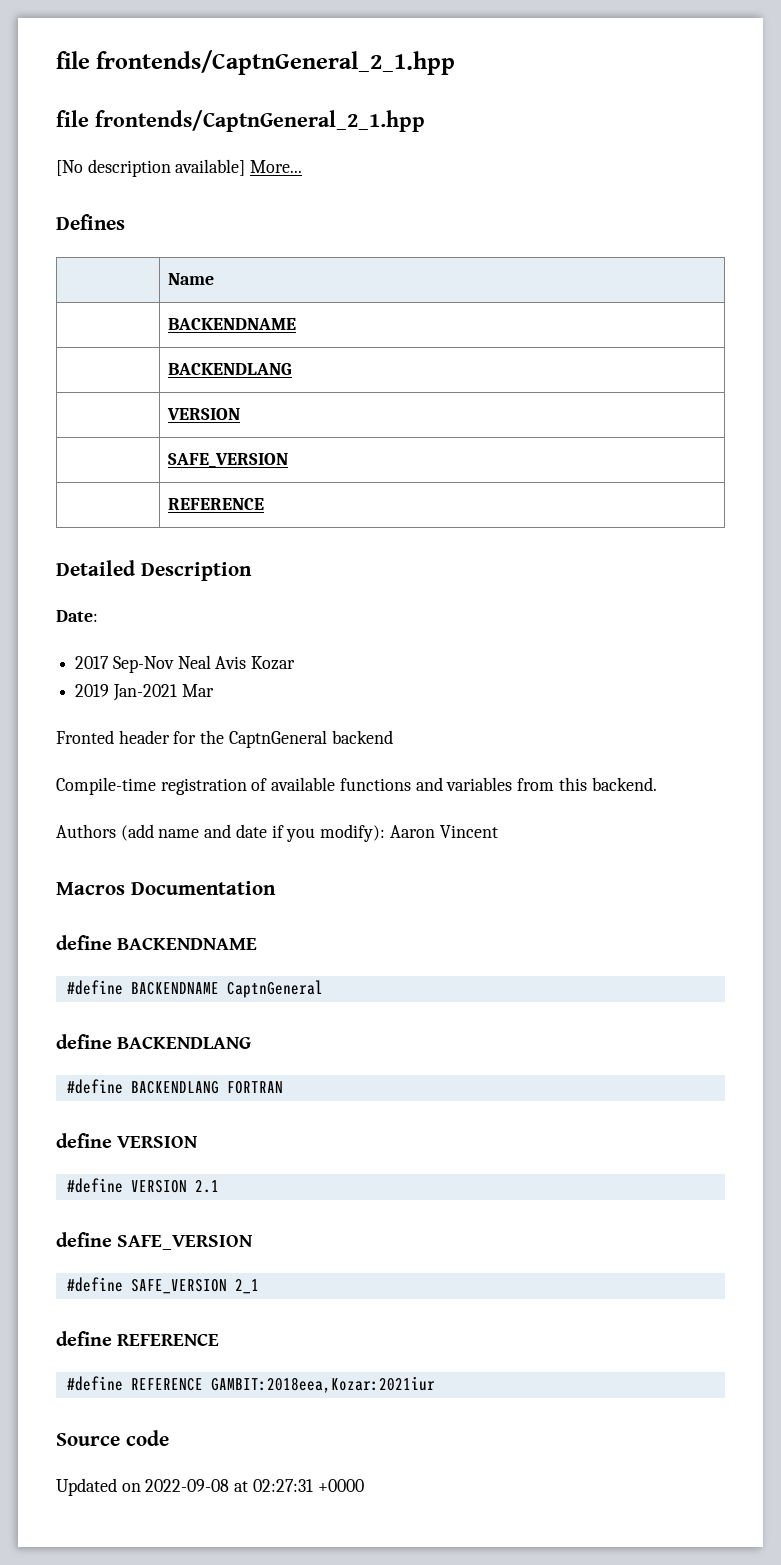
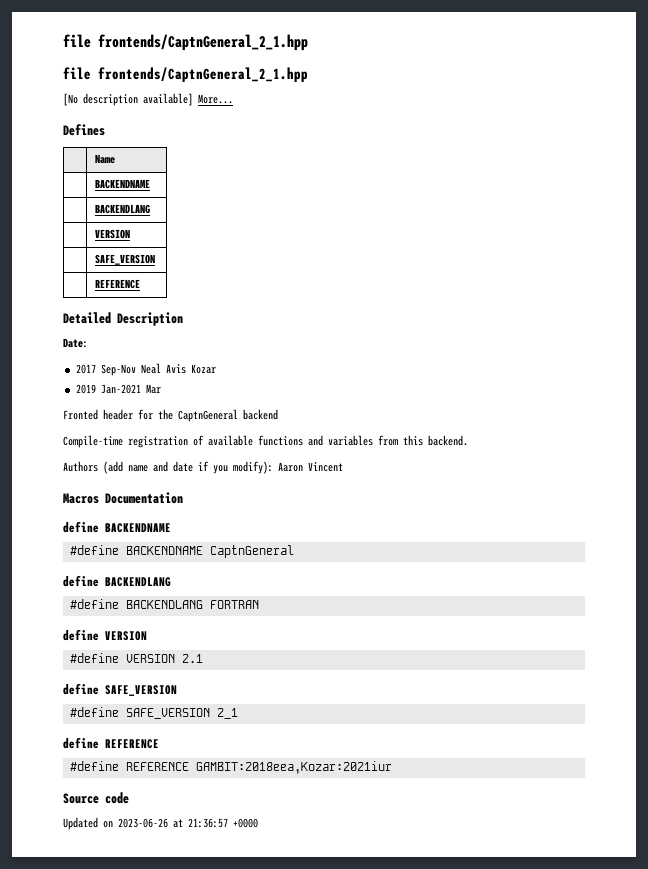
[145,1479,313,1492] 2022-09-08 at 02:27:31 -> [118,818,228,828] 2023-06-26 at 21:36:57

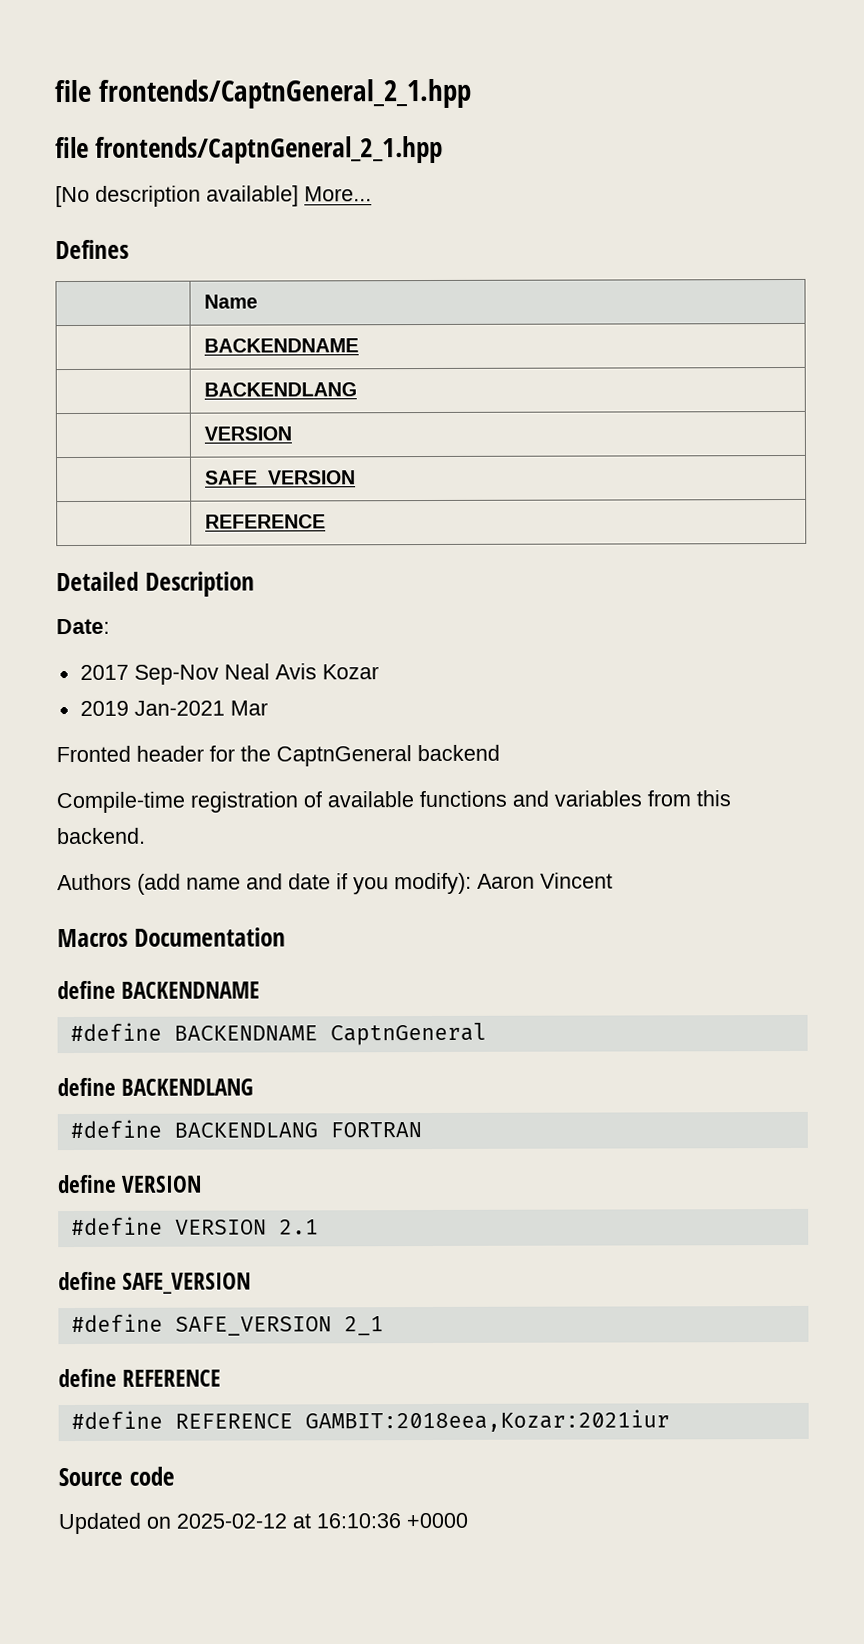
[118,818,228,828] 2023-06-26 at 21:36:57 -> [176,1513,401,1529] 2025-02-12 at 16:10:36

